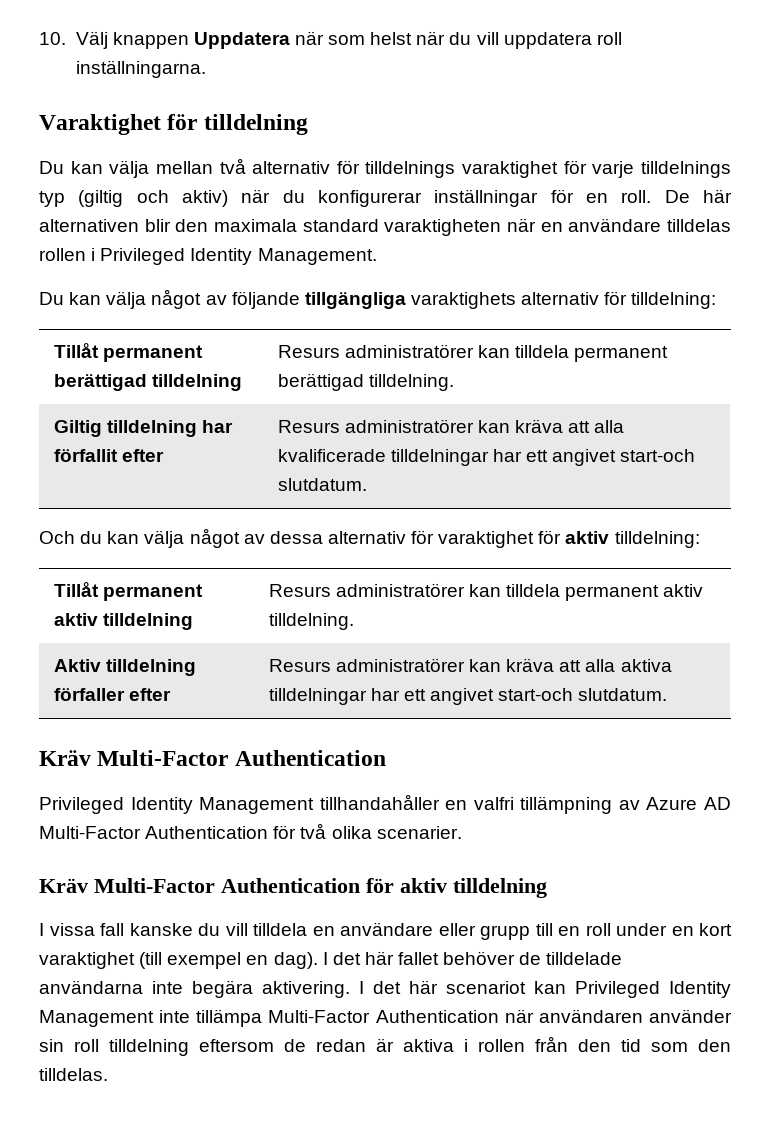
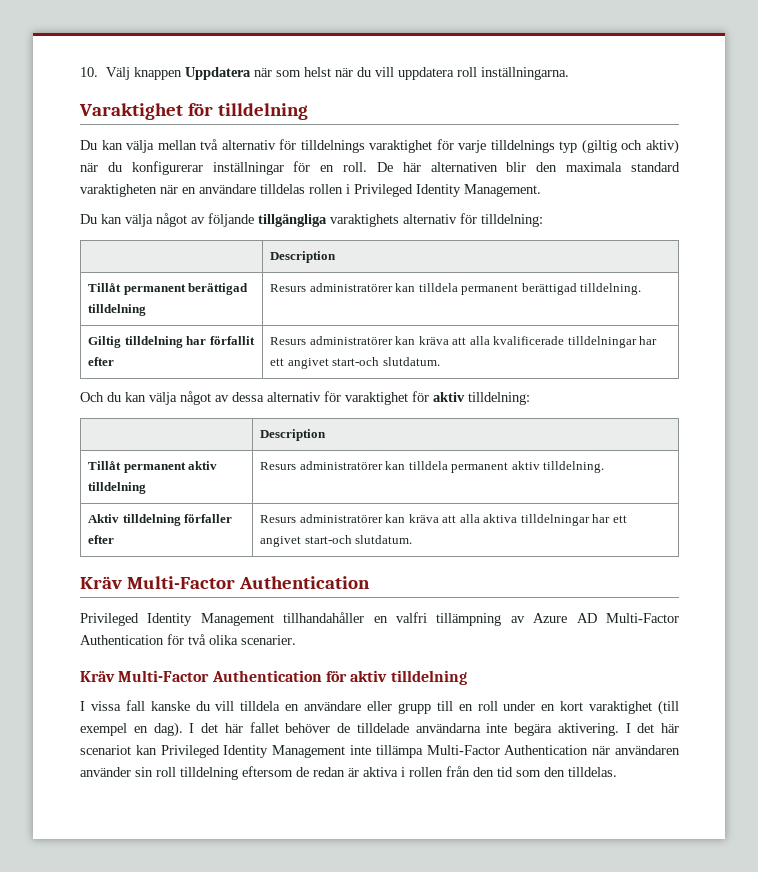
(717, 300) none -> [270,251,337,263] // | Description
(700, 539) none -> [260,429,327,441] // | Description

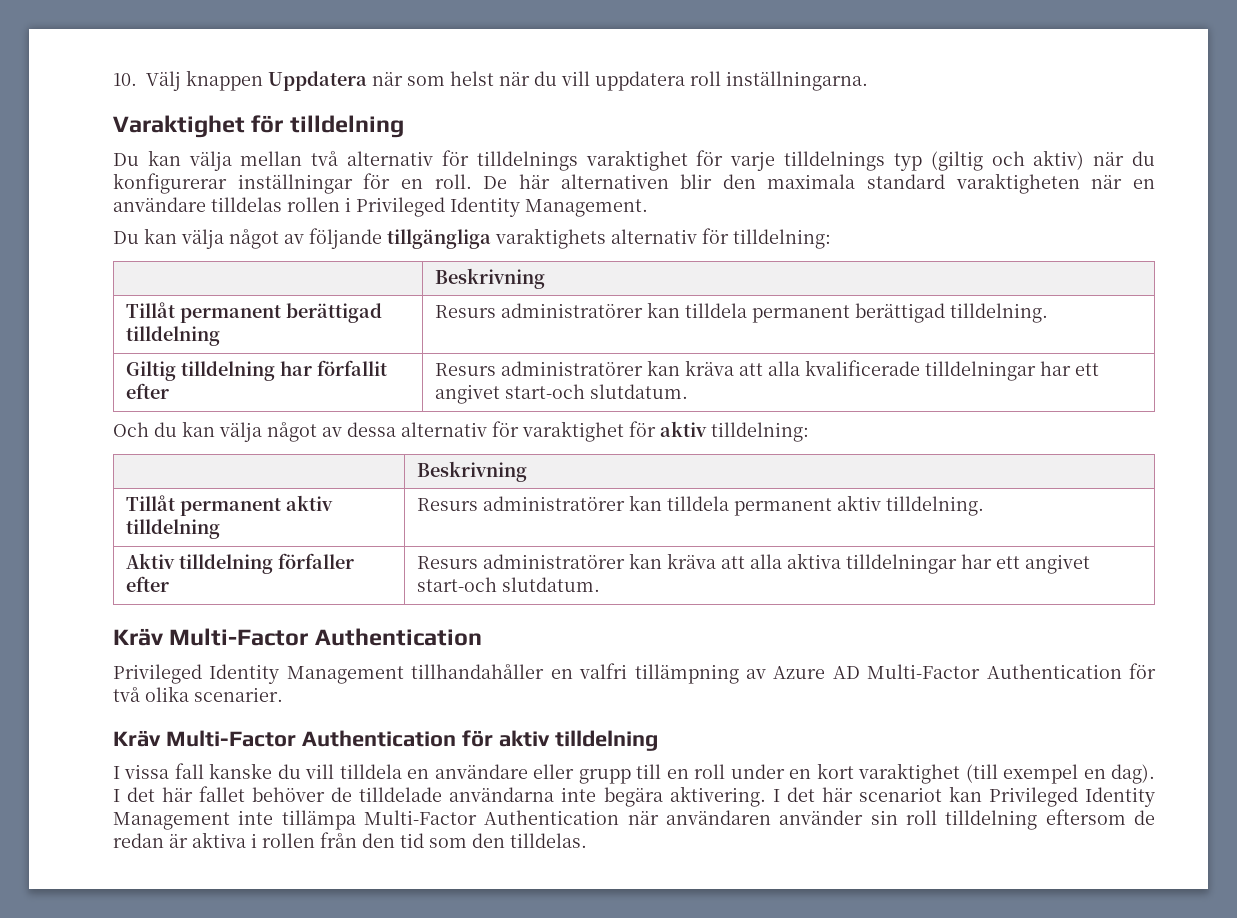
[270,251,337,263] Description -> [435,268,546,289] Beskrivning
[260,429,327,441] Description -> [417,461,528,482] Beskrivning

